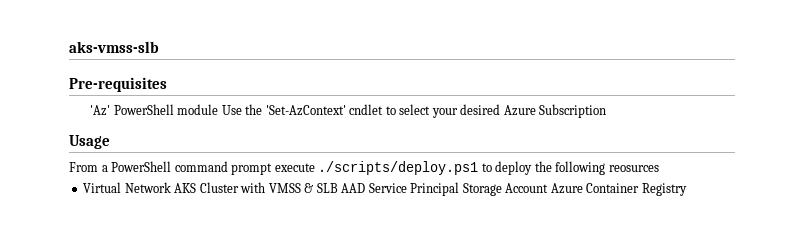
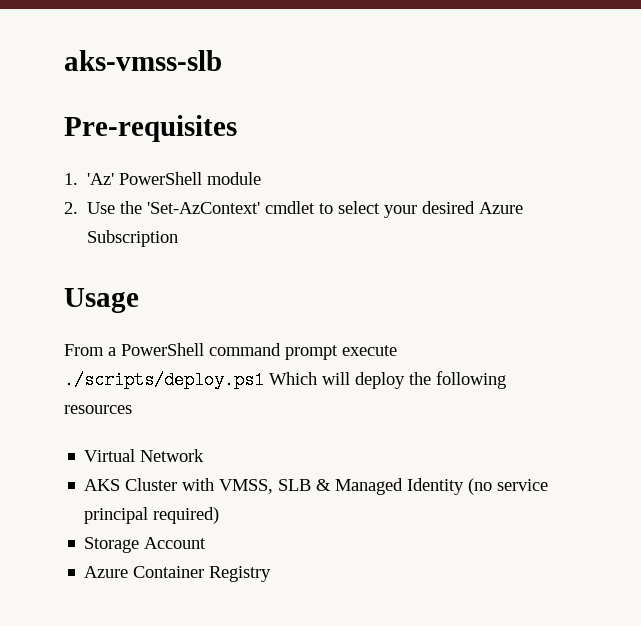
(167, 84) none -> [64,173,78,185] 1.
(219, 109) none -> [64,202,78,214] // 2.
[349,104,384,115] cndlet -> [265,201,316,214] cmdlet
[481,163,492,172] to -> [269,372,350,385] Which will
[608,165,659,172] reosurces -> [64,405,132,414] resources
(171, 187) none -> (205, 455) //
[268,182,460,196] VMSS & SLB AAD Service Principal -> [219,478,549,495] [84,507,220,524] VMSS, SLB & Managed Identity (no service principal required) //
(549, 188) none -> (207, 543) //

